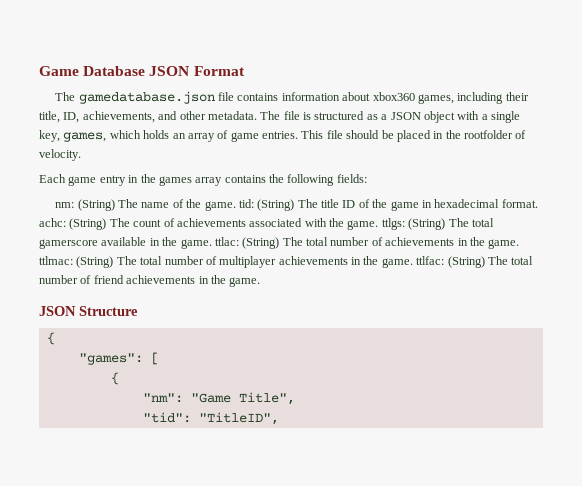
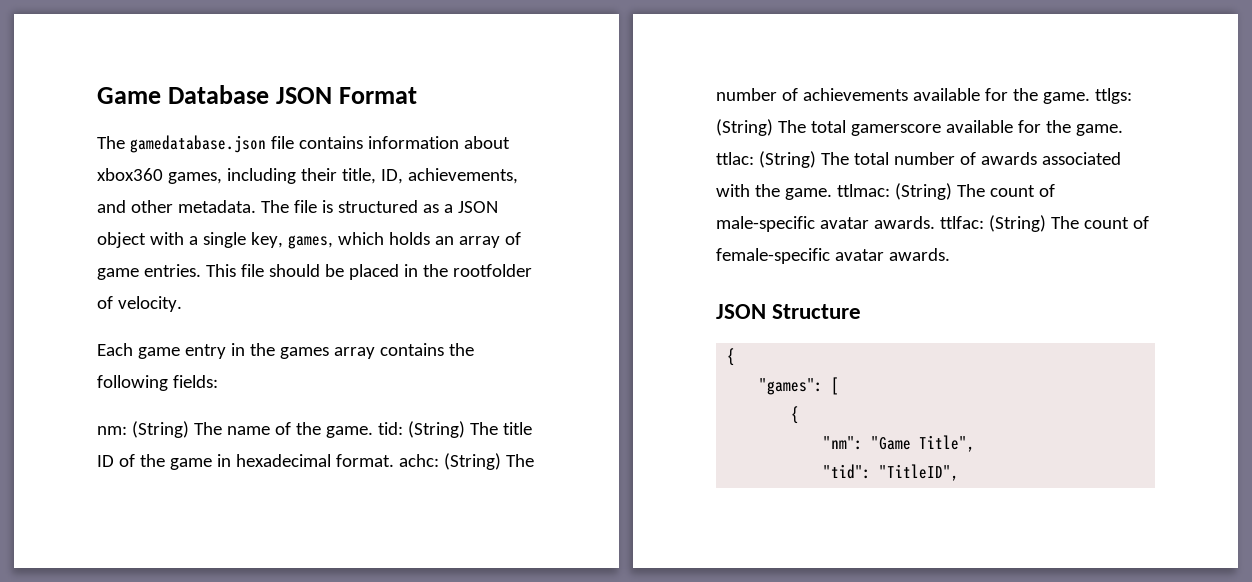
[133,218,327,227] count of achievements associated with -> [716,88,1008,101] number of achievements available for
[149,238,160,246] in -> [1017,120,1041,133] for
[385,237,468,246] achievements in -> [980,152,1121,165] [716,184,750,197] awards associated with
[140,256,534,268] [39,275,261,287] total number of multiplayer achievements in the game. ttlfac: (String) The total number of friend achievements in the game. -> [989,184,1055,197] [716,215,1149,232] [716,248,950,264] count of male-specific avatar awards. ttlfac: (String) The count of female-specific avatar awards.

